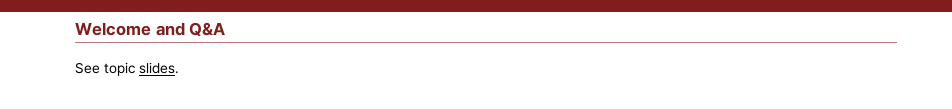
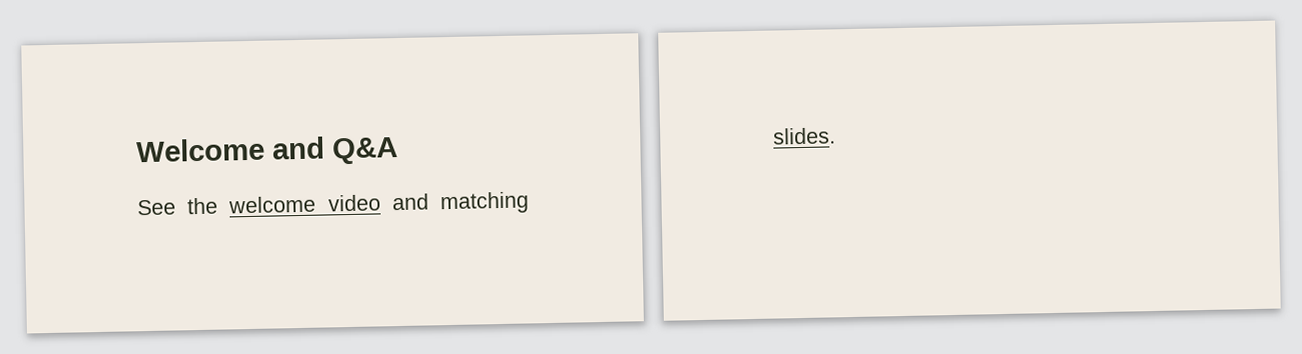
[104,62,135,76] topic -> [187,191,529,215] the welcome video and matching

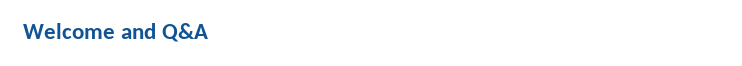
[137,191,529,216] [773,127,836,145] // See the welcome video and matching slides. -> (209, 32) none

